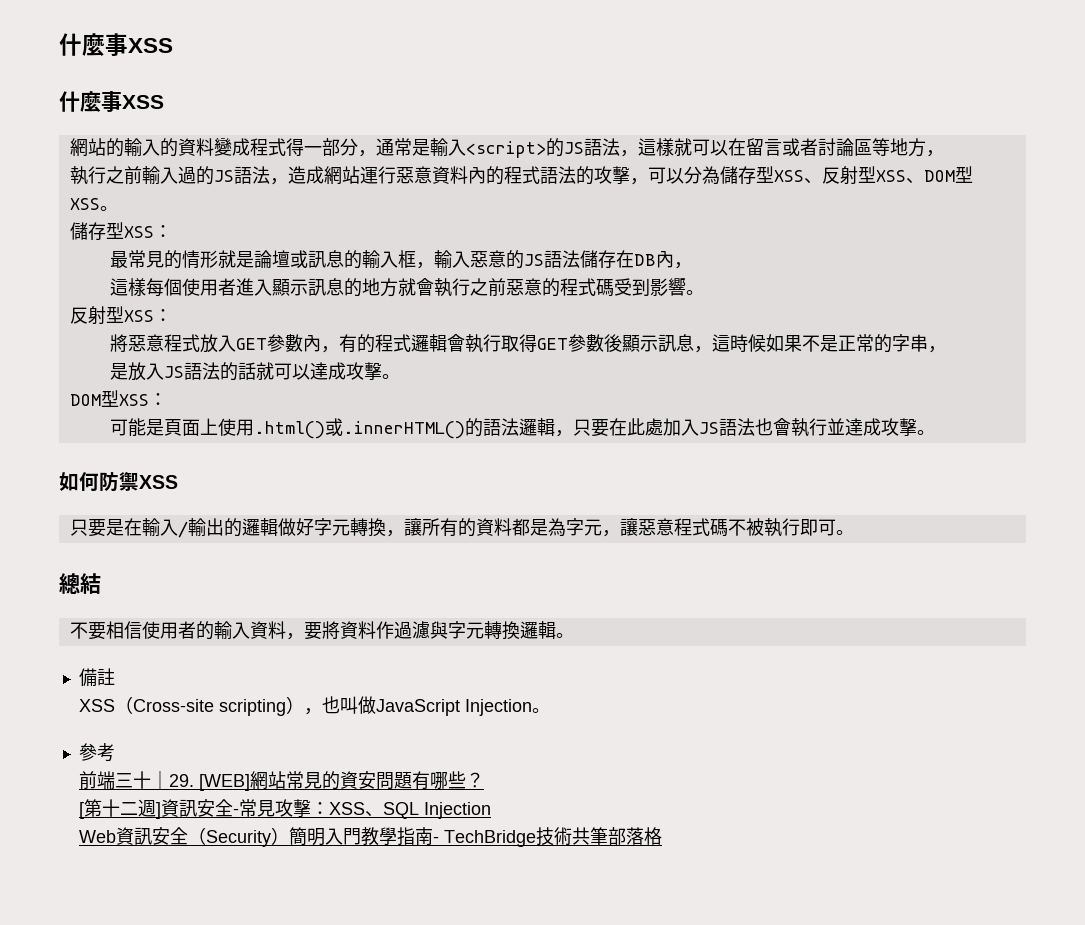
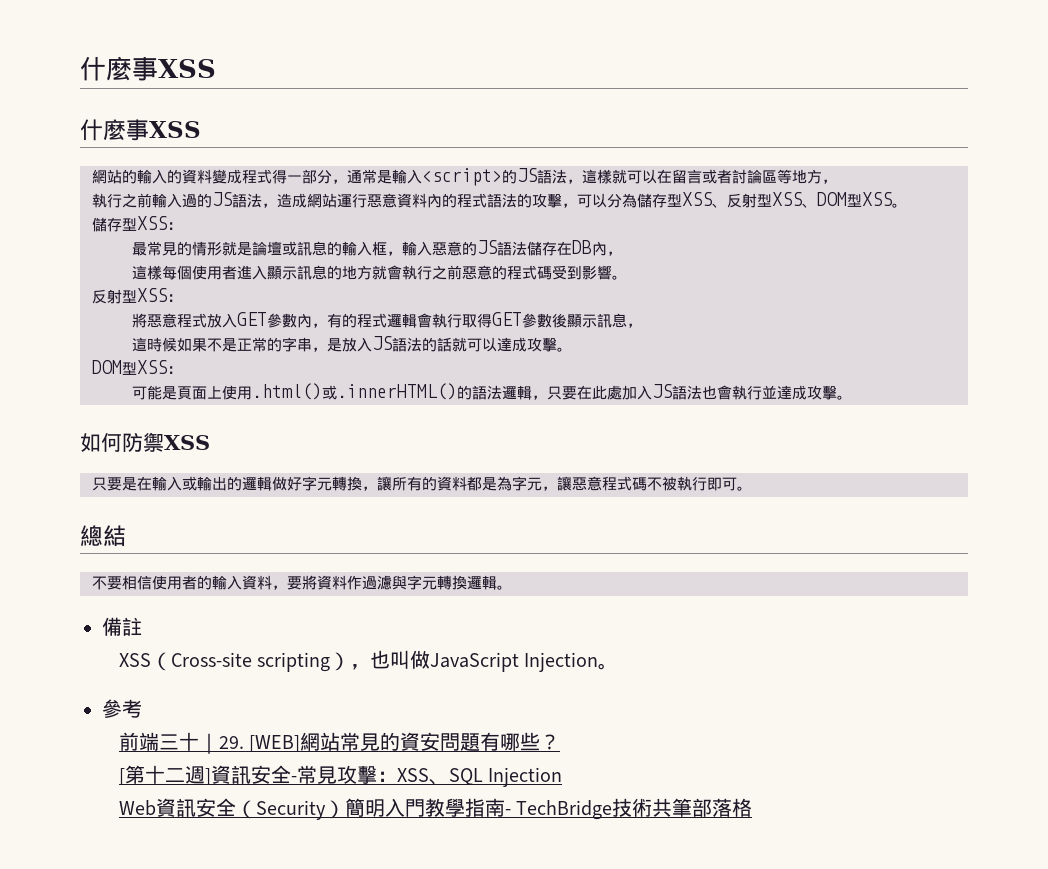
(712, 349) none -> (642, 325) //
(946, 349) // -> (327, 349) none
[177,521,188,538] / -> [182,476,197,491] 或

